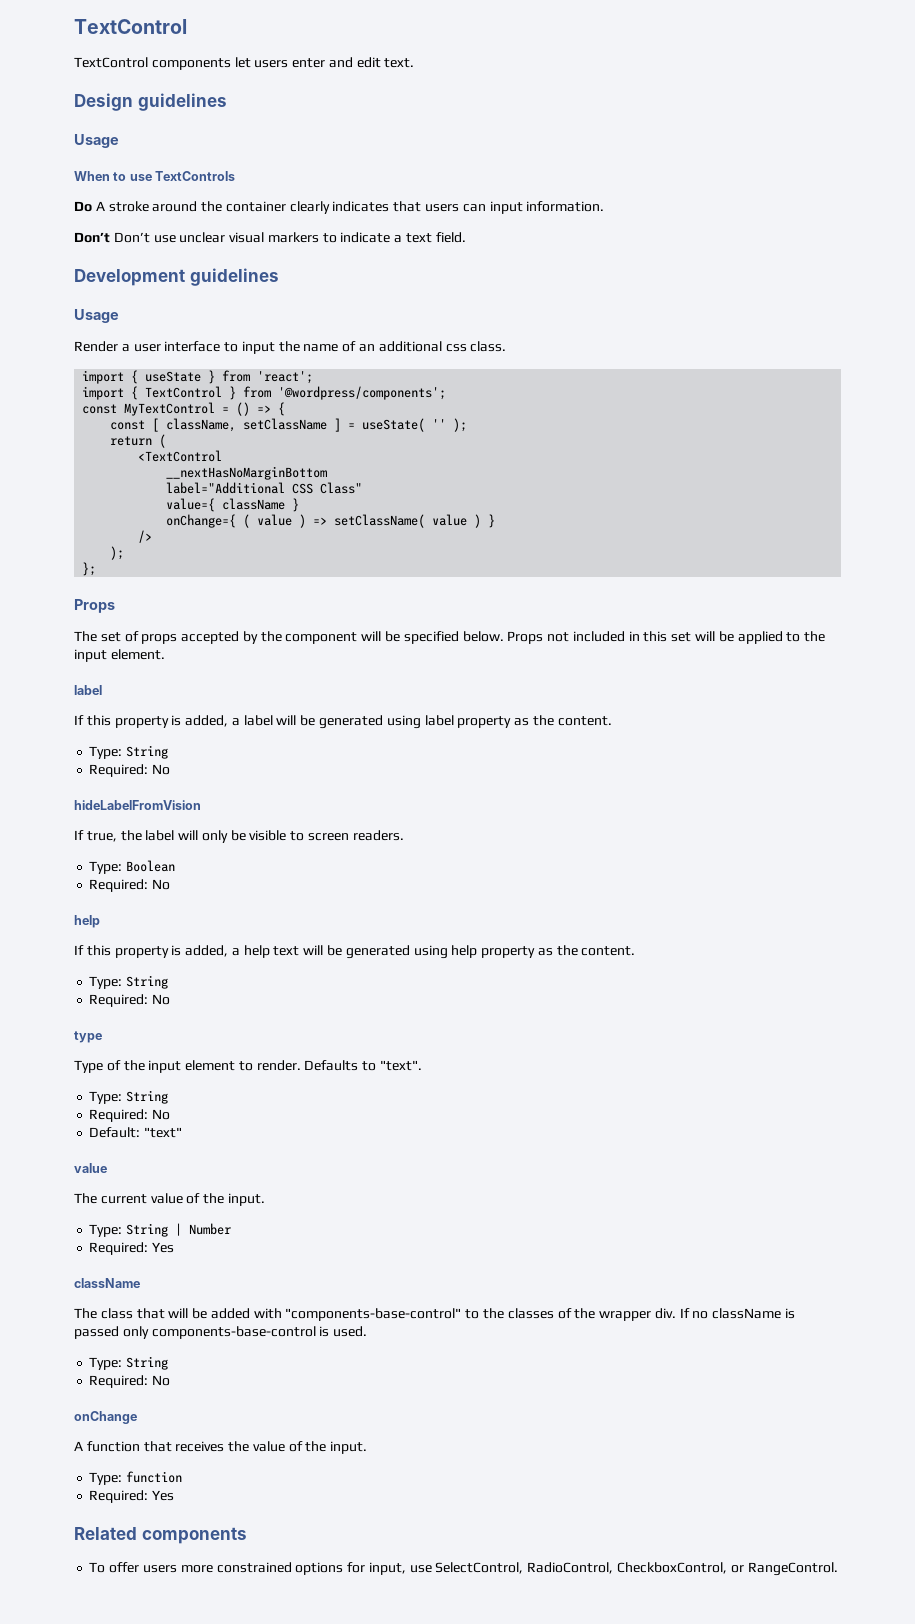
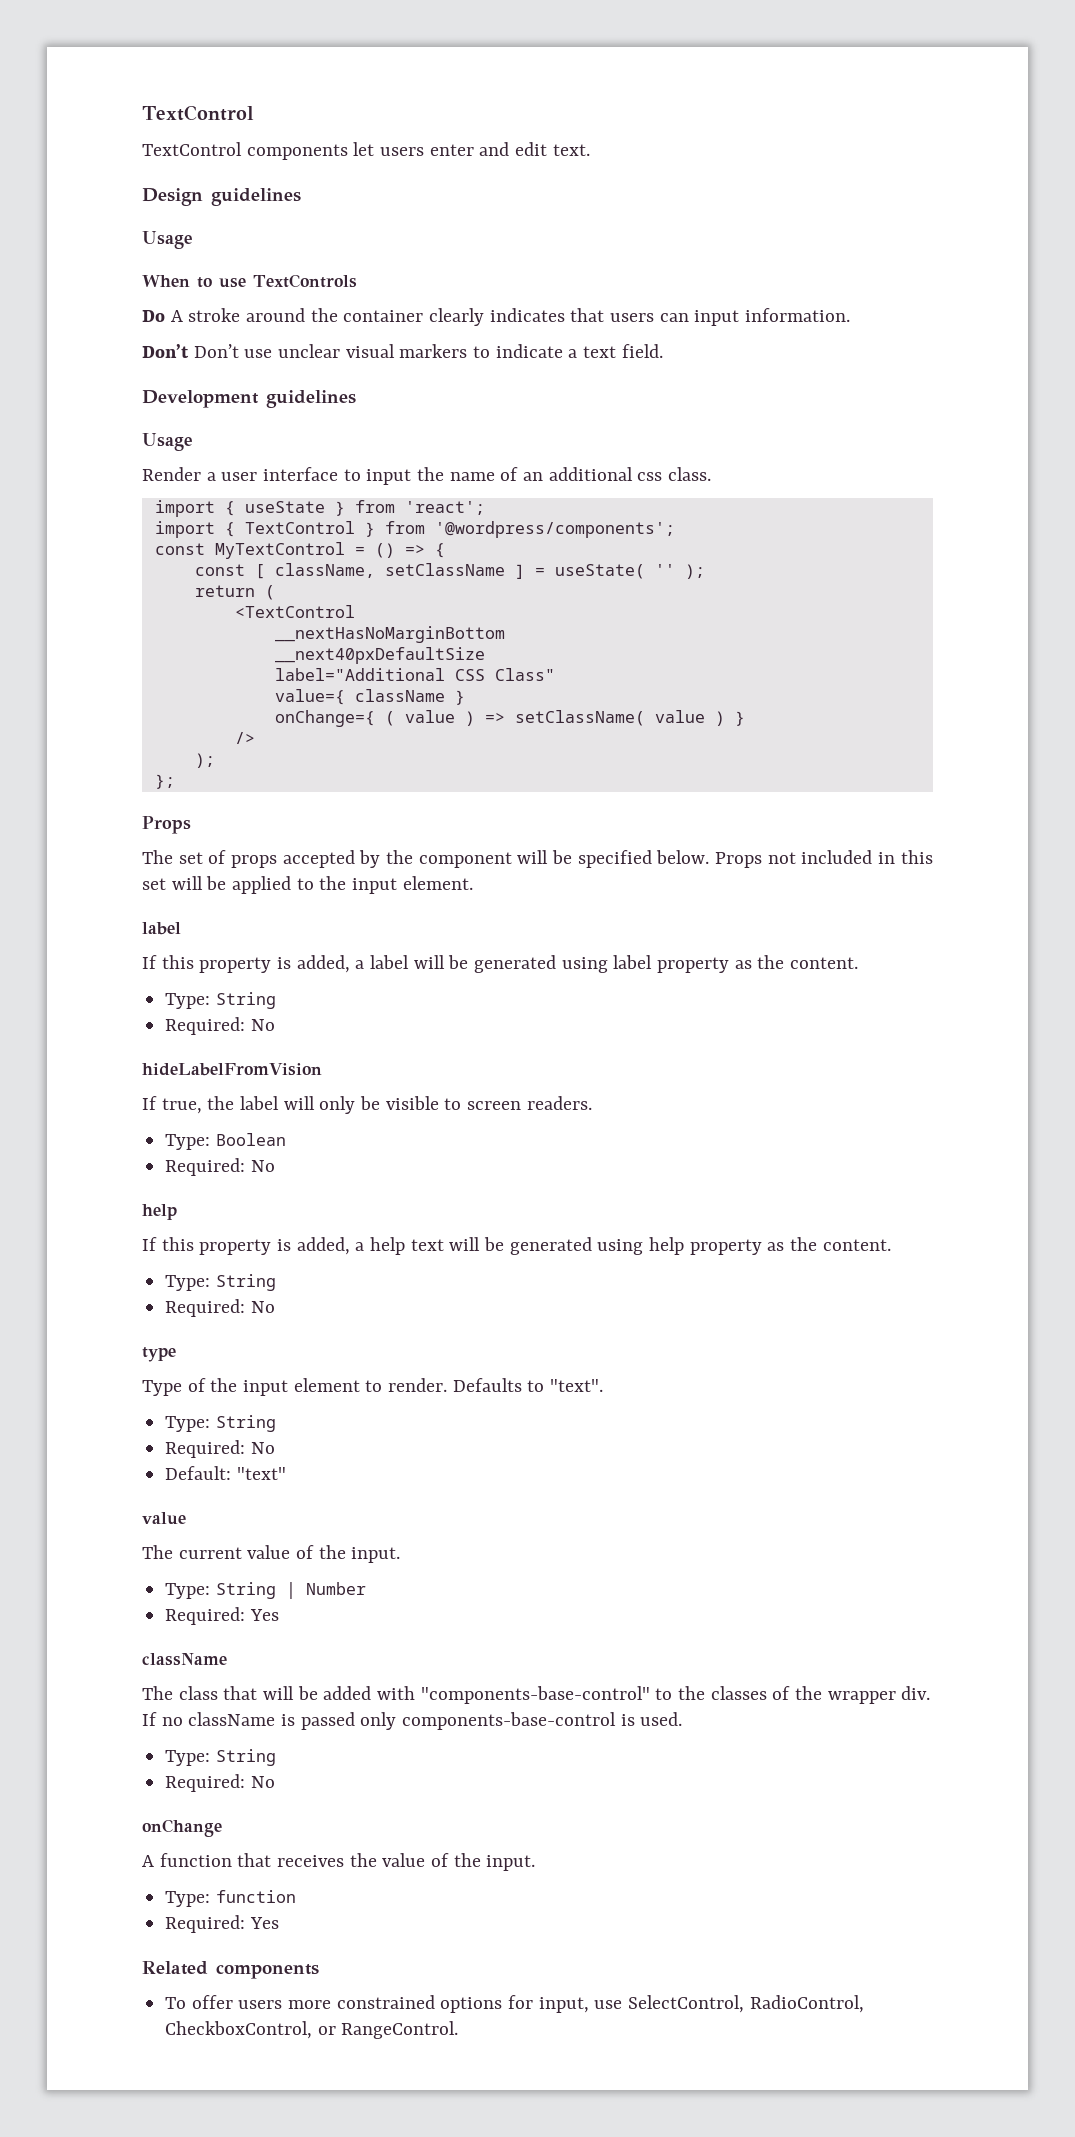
(328, 473) none -> [274,647,485,664] // __next40pxDefaultSize

